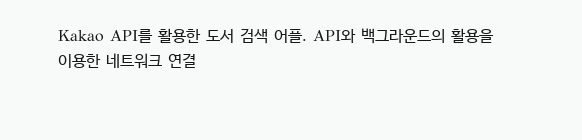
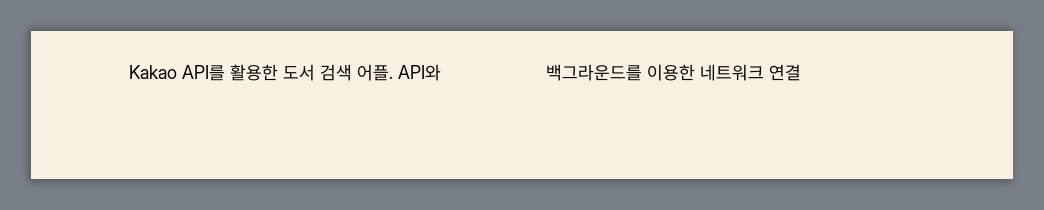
[361,28,494,44] 백그라운드의 활용을 -> [546,64,642,81] 백그라운드를

